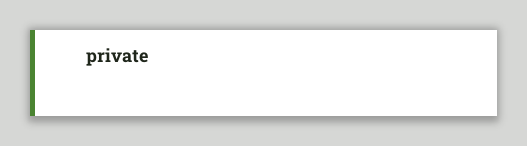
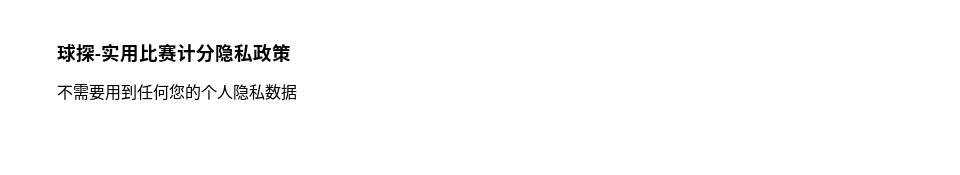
[86,48,149,66] private -> [57,43,291,63] [57,84,297,101] 球探-实用比赛计分隐私政策 // 不需要用到任何您的个人隐私数据

